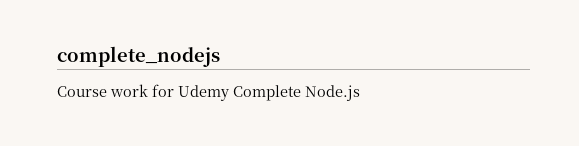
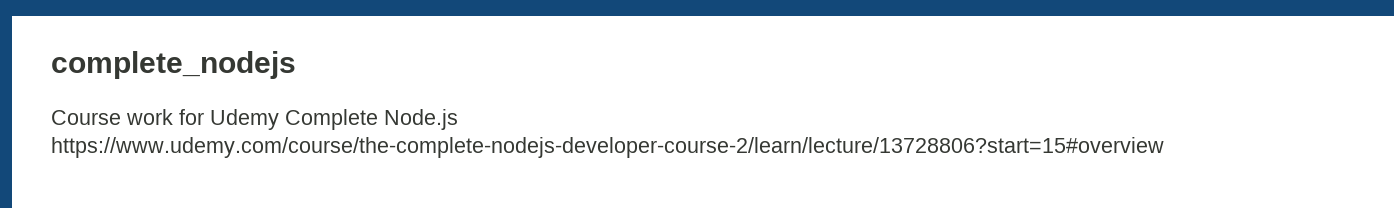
(360, 93) none -> [51,137,1164,158] https://www.udemy.com/course/the-complete-nodejs-developer-course-2/learn/lecture/13728806?start=15#overview

